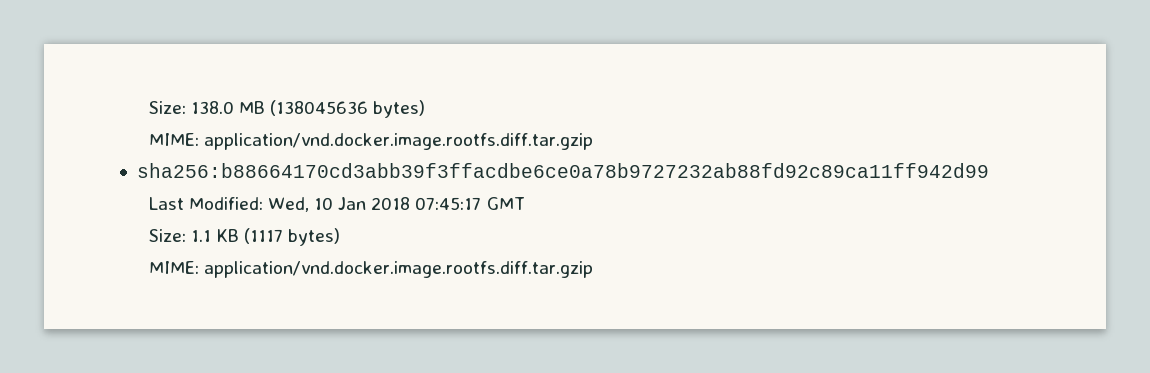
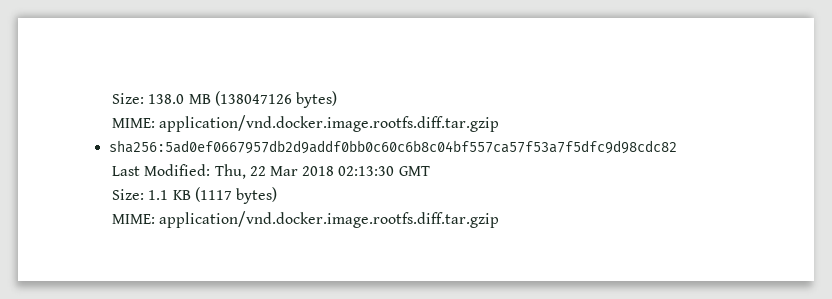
[270,100,369,116] (138045636 -> [214,91,292,106] (138047126
[136,163,989,178] sha256:b88664170cd3abb39f3ffacdbe6ce0a78b9727232ab88fd92c89ca11ff942d99 -> [108,140,677,154] sha256:5ad0ef0667957db2d9addf0bb0c60c6b8c04bf557ca57f53a7f5dfc9d98cdc82
[267,197,482,212] Wed, 10 Jan 2018 07:45:17 -> [214,164,395,179] Thu, 22 Mar 2018 02:13:30

